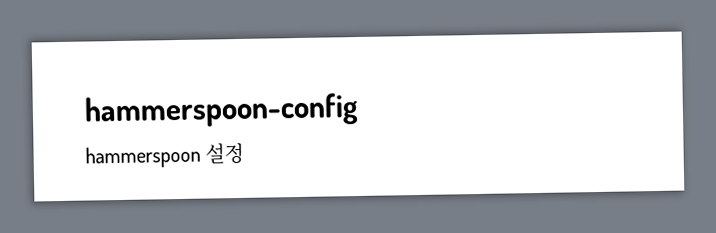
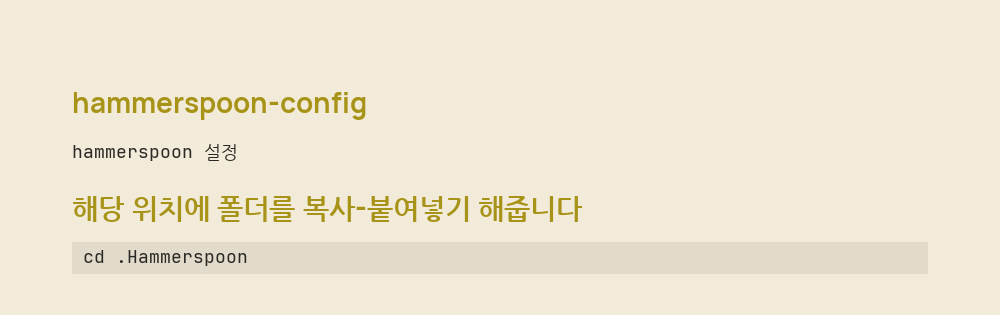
(245, 153) none -> [72,196,584,222] [82,250,248,266] // 해당 위치에 폴더를 복사-붙여넣기 해줍니다 // cd .Hammerspoon

